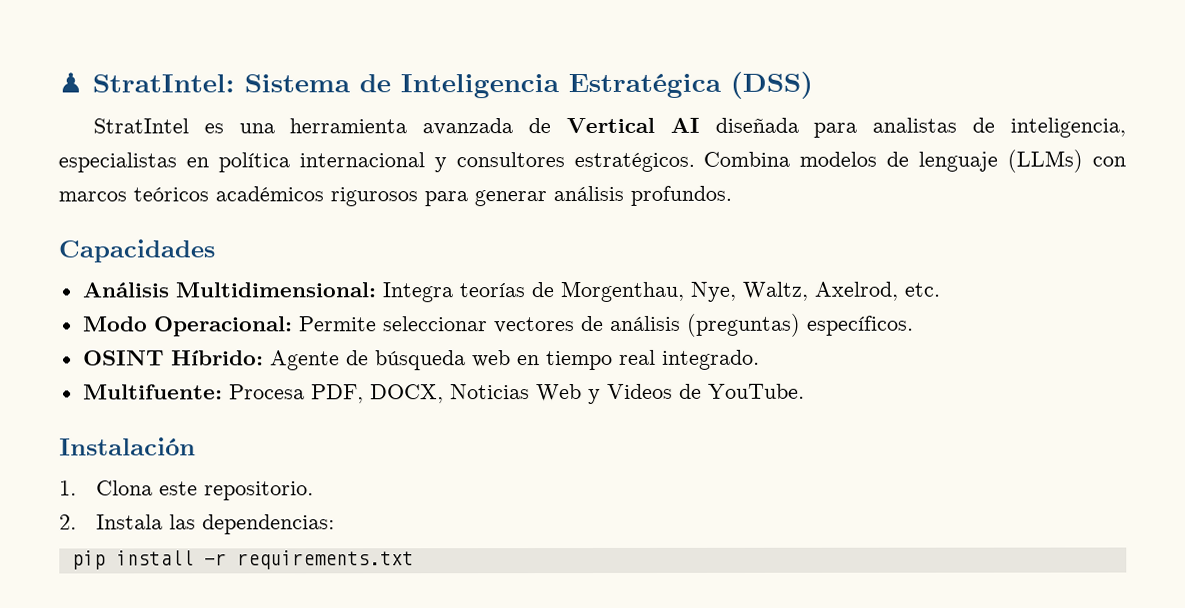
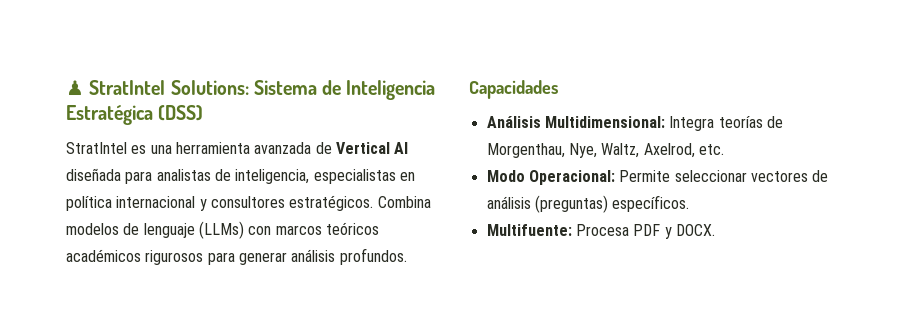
[92,74,235,93] StratIntel: -> [89,80,249,95] StratIntel Solutions:
[82,349,760,371] [82,383,805,405] [59,437,196,456] [59,480,315,501] [59,514,336,535] [71,550,414,570] OSINT Híbrido: Agente de búsqueda web en tiempo real integrado. // Multifuente: Procesa PDF, DOCX, Noticias Web y Videos de YouTube. // Instalación // 1. Clona este repositorio. // 2. Instala las dependencias: // pip install -r requirements.txt -> [486,224,715,239] Multifuente: Procesa PDF y DOCX.

